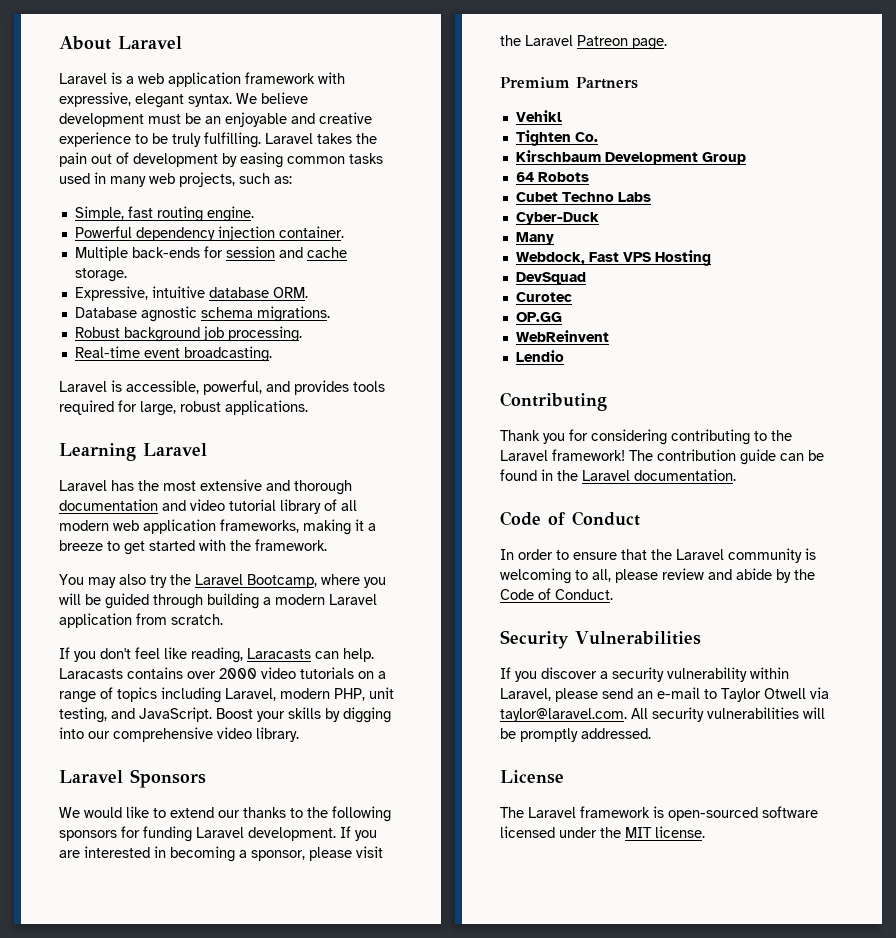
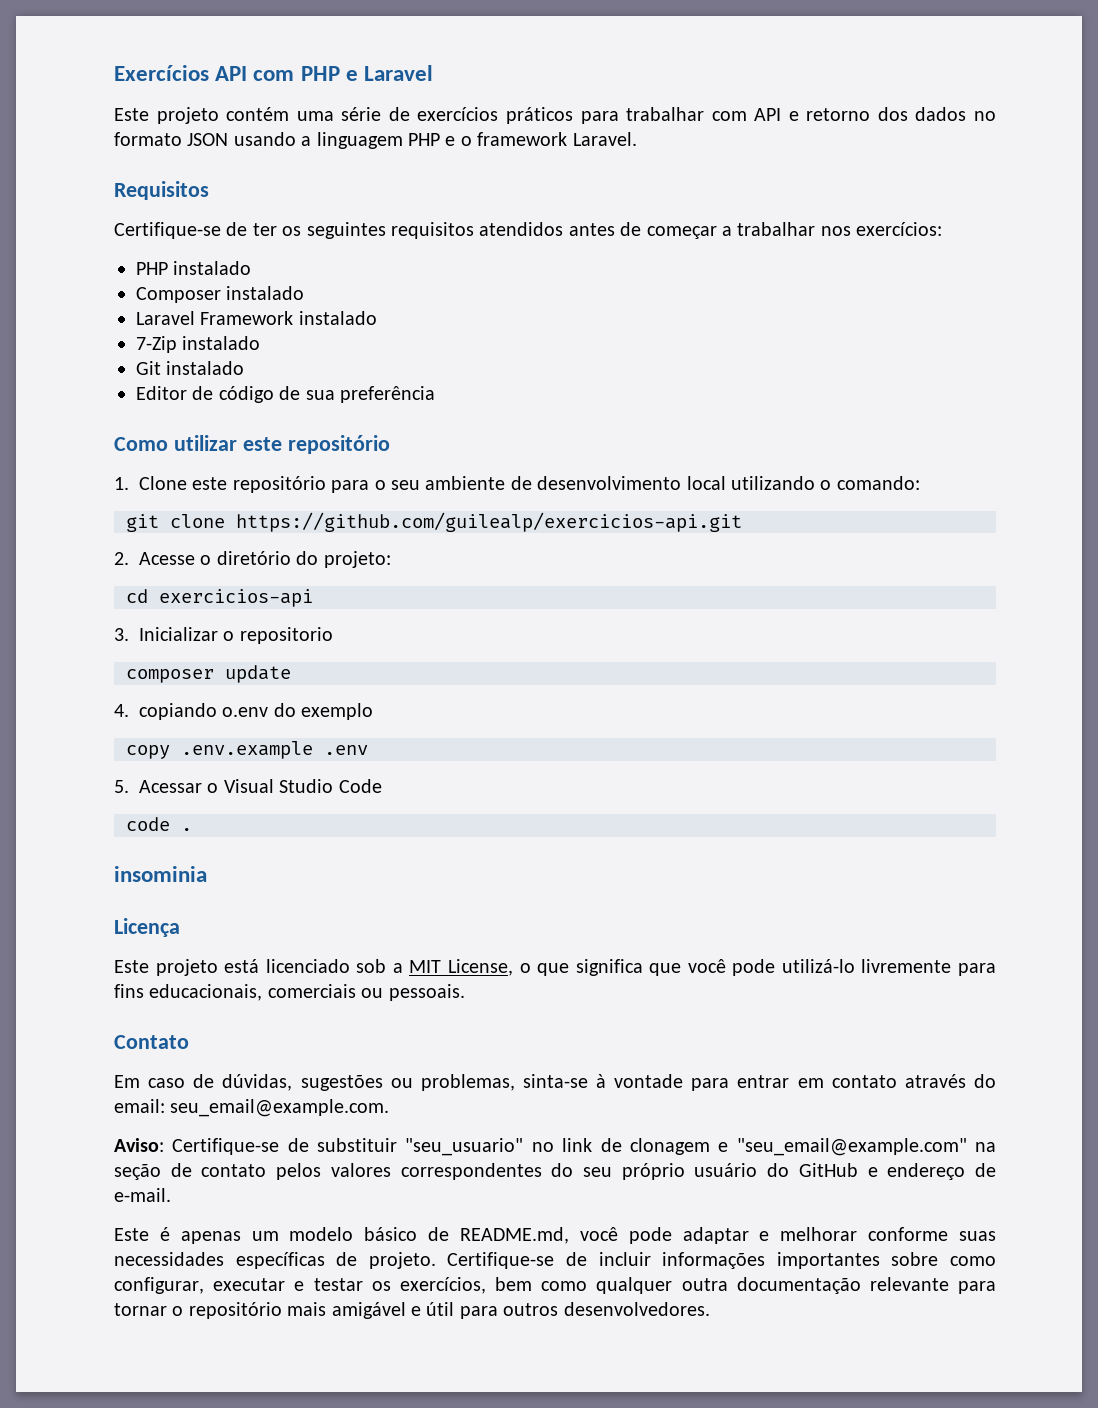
[59,36,182,50] [59,72,345,87] [59,92,308,108] [59,112,372,127] [59,132,377,148] [59,152,383,168] [59,172,292,187] [74,206,254,222] [74,226,344,241] [74,246,347,261] [74,268,127,282] [74,286,308,301] [74,306,330,322] [74,326,302,342] [74,346,272,362] [59,380,385,395] [59,400,308,416] [59,443,207,461] [59,479,352,495] [59,499,357,514] [59,519,376,535] [59,539,327,555] [59,574,386,588] [59,593,377,609] [59,613,223,628] [59,647,374,663] [59,667,386,679] [59,687,394,703] [59,707,391,723] [59,727,299,742] [59,769,206,788] [59,806,391,822] [59,826,377,842] [59,846,383,862] [500,35,667,50] [500,77,638,89] [515,110,562,122] [515,130,598,146] [515,150,746,165] [515,172,589,182] [515,192,651,202] [515,212,599,225] [515,232,554,245] [515,250,711,266] [515,272,586,285] [515,292,572,302] [515,312,562,322] [515,330,609,342] [515,350,564,362] [500,392,607,411] [500,429,792,445] [500,449,824,465] [500,469,736,481] [500,511,640,526] [500,548,816,563] [500,568,815,584] [500,588,613,600] [500,630,701,649] [500,667,789,682] [500,687,829,702] [500,707,825,722] [500,728,651,742] [500,770,564,784] [500,806,818,821] [500,826,705,838] About Laravel // Laravel is a web application framework with expressive, elegant syntax. We believe development must be an enjoyable and creative experience to be truly fulfilling. Laravel takes the pain out of development by easing common tasks used in many web projects, such as: // Simple, fast routing engine. // Powerful dependency injection container. // Multiple back-ends for session and cache storage. // Expressive, intuitive database ORM. // Database agnostic schema migrations. // Robust background job processing. // Real-time event broadcasting. // Laravel is accessible, powerful, and provides tools required for large, robust applications. // Learning Laravel // Laravel has the most extensive and thorough documentation and video tutorial library of all modern web application frameworks, making it a breeze to get started with the framework. // You may also try the Laravel Bootcamp, where you will be guided through building a modern Laravel application from scratch. // If you don't feel like reading, Laracasts can help. Laracasts contains over 2000 video tutorials on a range of topics including Laravel, modern PHP, unit testing, and JavaScript. Boost your skills by digging into our comprehensive video library. // Laravel Sponsors // We would like to extend our thanks to the following sponsors for funding Laravel development. If you are interested in becoming a sponsor, please visit the Laravel Patreon page. // Premium Partners // Vehikl // Tighten Co. // Kirschbaum Development Group // 64 Robots // Cubet Techno Labs // Cyber-Duck // Many // Webdock, Fast VPS Hosting // DevSquad // Curotec // OP.GG // WebReinvent // Lendio // Contributing // Thank you for considering contributing to the Laravel framework! The contribution guide can be found in the Laravel documentation. // Code of Conduct // In order to ensure that the Laravel community is welcoming to all, please review and abide by the Code of Conduct. // Security Vulnerabilities // If you discover a security vulnerability within Laravel, please send an e-mail to Taylor Otwell via taylor@laravel.com. All security vulnerabilities will be promptly addressed. // License // The Laravel framework is open-sourced software licensed under the MIT license. -> [114,65,434,81] [114,107,996,124] [114,132,637,149] [114,181,209,200] [114,222,943,239] [136,261,252,275] [136,286,305,303] [136,311,377,325] [136,336,261,353] [136,361,245,375] [136,386,435,403] [114,435,390,454] [114,476,920,493] [126,512,742,532] [114,551,391,568] [126,589,313,607] [114,627,333,644] [126,665,291,683] [114,703,374,720] [126,741,368,759] [114,779,382,793] [126,817,192,831] [114,866,207,882] [114,918,180,937] [114,959,996,976] [114,984,465,1001] [114,1035,189,1049] [114,1074,996,1091] [114,1099,390,1117] [114,1138,997,1156] [114,1163,996,1180] [114,1188,171,1202] [114,1227,997,1244] [114,1252,997,1269] [114,1277,996,1294] [114,1302,710,1319] Exercícios API com PHP e Laravel // Este projeto contém uma série de exercícios práticos para trabalhar com API e retorno dos dados no formato JSON usando a linguagem PHP e o framework Laravel. // Requisitos // Certifique-se de ter os seguintes requisitos atendidos antes de começar a trabalhar nos exercícios: // PHP instalado // Composer instalado // Laravel Framework instalado // 7-Zip instalado // Git instalado // Editor de código de sua preferência // Como utilizar este repositório // 1. Clone este repositório para o seu ambiente de desenvolvimento local utilizando o comando: // git clone https://github.com/guilealp/exercicios-api.git // 2. Acesse o diretório do projeto: // cd exercicios-api // 3. Inicializar o repositorio // composer update // 4. copiando o.env do exemplo // copy .env.example .env // 5. Acessar o Visual Studio Code // code . // insominia // Licença // Este projeto está licenciado sob a MIT License, o que significa que você pode utilizá-lo livremente para fins educacionais, comerciais ou pessoais. // Contato // Em caso de dúvidas, sugestões ou problemas, sinta-se à vontade para entrar em contato através do email: seu_email@example.com. // Aviso: Certifique-se de substituir "seu_usuario" no link de clonagem e "seu_email@example.com" na seção de contato pelos valores correspondentes do seu próprio usuário do GitHub e endereço de e-mail. // Este é apenas um modelo básico de README.md, você pode adaptar e melhorar conforme suas necessidades específicas de projeto. Certifique-se de incluir informações importantes sobre como configurar, executar e testar os exercícios, bem como qualquer outra documentação relevante para tornar o repositório mais amigável e útil para outros desenvolvedores.

